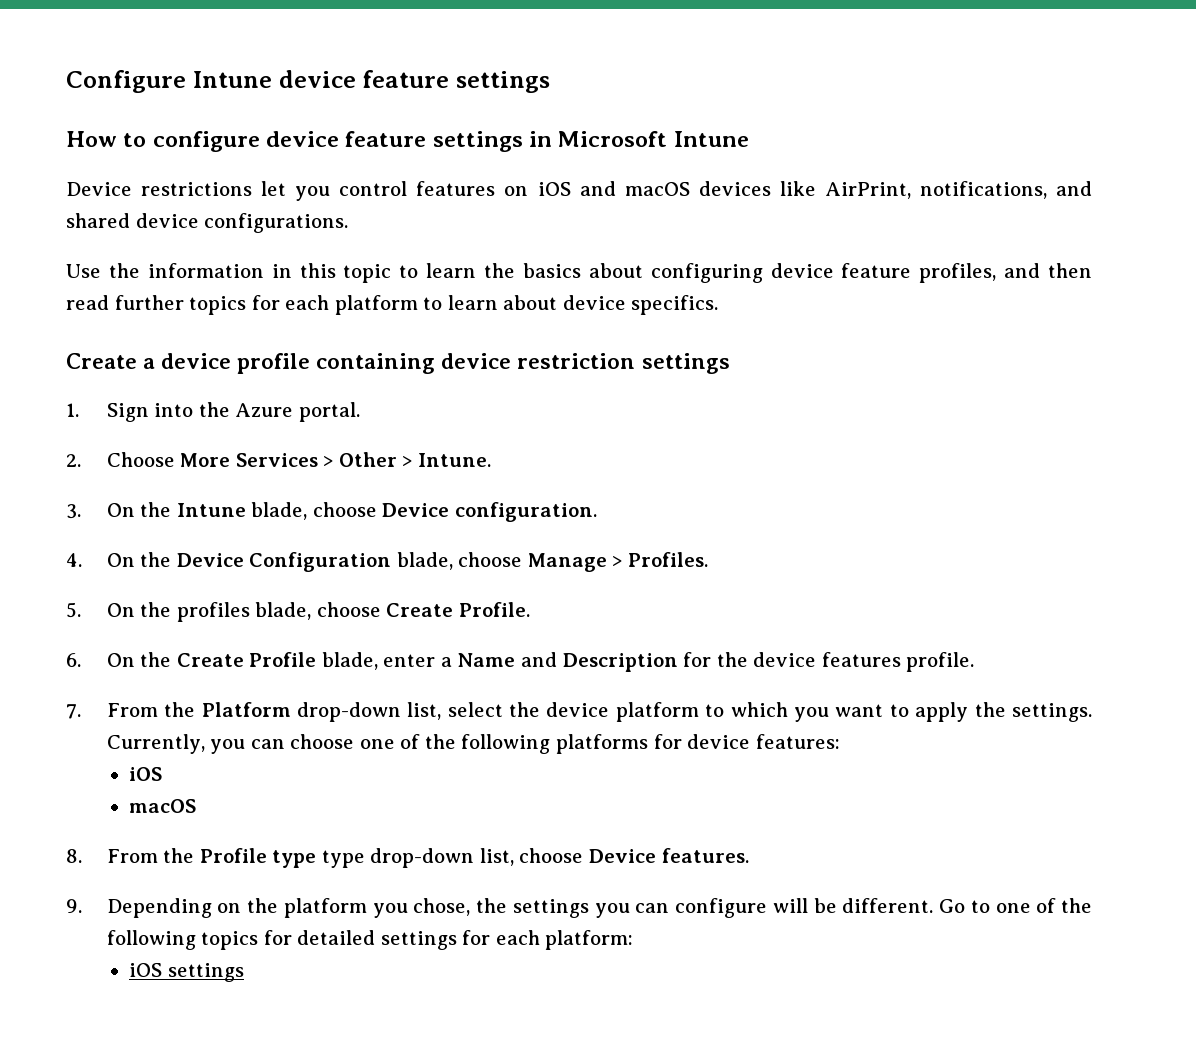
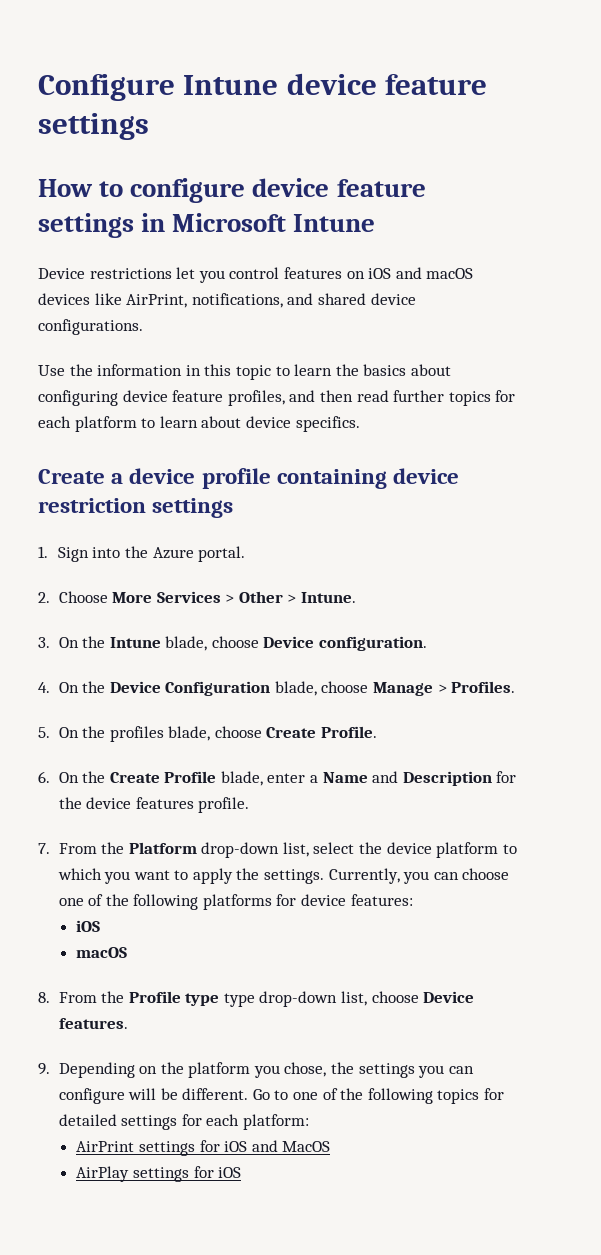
[129,963,244,982] iOS settings -> [76,1140,331,1156] [76,1166,242,1182] AirPrint settings for iOS and MacOS // AirPlay settings for iOS

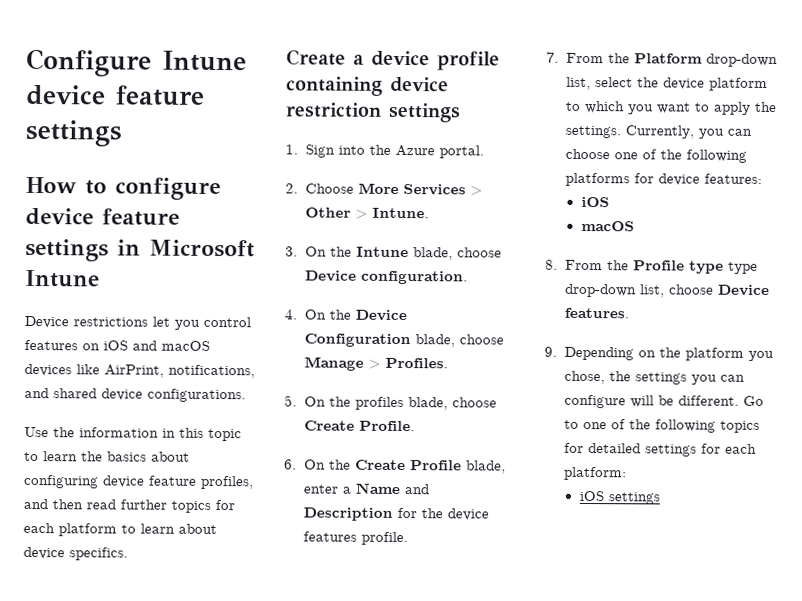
[76,1140,331,1156] [76,1166,242,1182] AirPrint settings for iOS and MacOS // AirPlay settings for iOS -> [578,490,660,505] iOS settings

